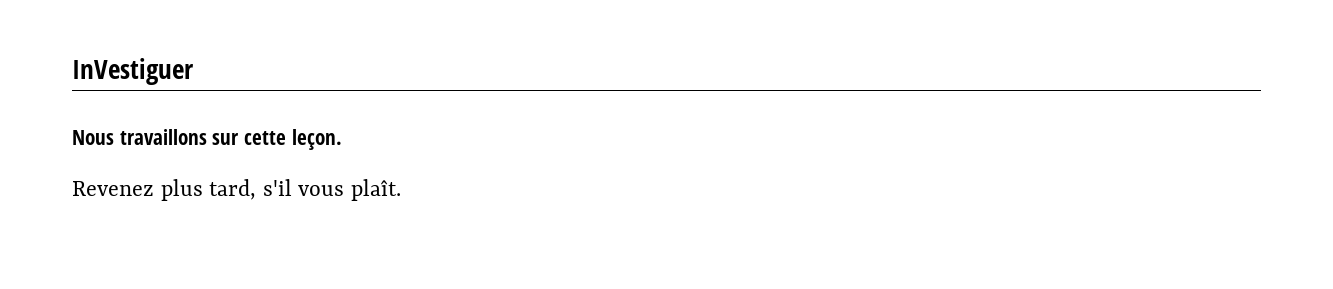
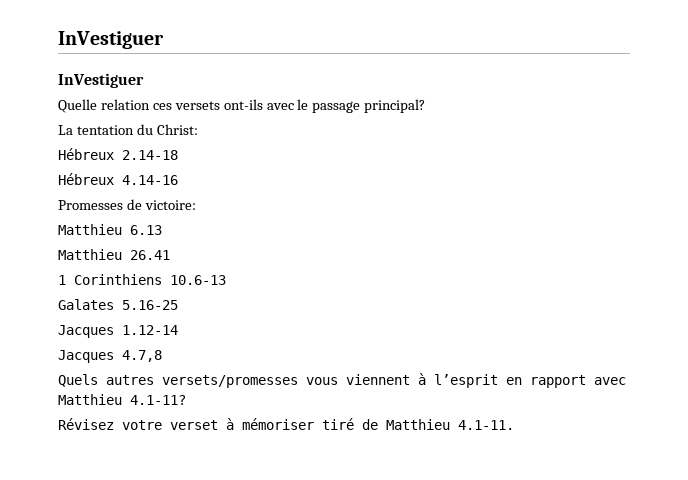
[72,58,194,85] [72,129,342,150] [72,179,402,201] InVestiguer // Nous travaillons sur cette leçon. // Revenez plus tard, s'il vous plaît. -> [58,31,164,49] [58,73,144,88] [58,99,426,113] [58,124,198,135] [58,148,178,160] [58,173,178,185] [58,199,196,210] [58,224,162,235] [58,249,170,260] [58,274,226,285] [58,299,178,310] [58,325,178,338] [58,350,162,363] [58,373,626,388] [58,394,186,405] [58,418,514,430] InVestiguer // InVestiguer // Quelle relation ces versets ont-ils avec le passage principal? // La tentation du Christ: // Hébreux 2.14-18 // Hébreux 4.14-16 // Promesses de victoire: // Matthieu 6.13 // Matthieu 26.41 // 1 Corinthiens 10.6-13 // Galates 5.16-25 // Jacques 1.12-14 // Jacques 4.7,8 // Quels autres versets/promesses vous viennent à l’esprit en rapport avec Matthieu 4.1-11? // Révisez votre verset à mémoriser tiré de Matthieu 4.1-11.

